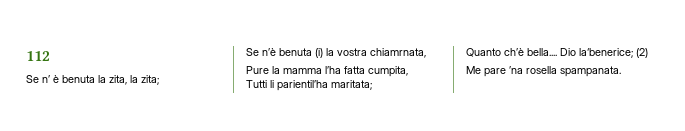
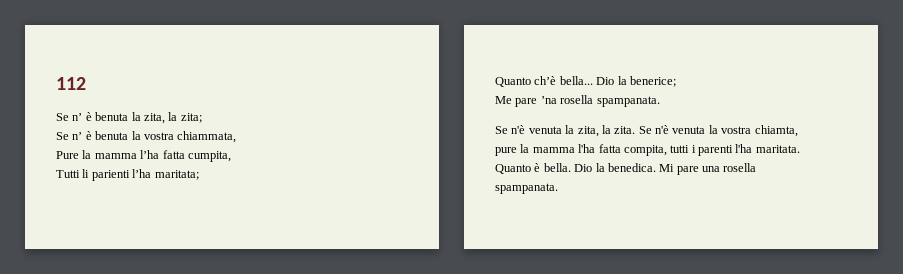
[262,48,426,58] n’è benuta (i) la vostra chiamrnata, -> [72,131,237,143] n’ è benuta la vostra chiammata,
[277,80,328,91] parientil’ha -> [91,169,152,181] parienti l’ha
[527,48,648,58] bella.... Dio la‘benerice; (2) -> [559,76,676,87] bella... Dio la benerice;
(621, 71) none -> [495,125,798,137] [495,144,800,156] [495,163,757,175] [495,183,558,194] // Se n'è venuta la zita, la zita. Se n'è venuta la vostra chiamta, pure la mamma l'ha fatta compita, tutti i parenti l'ha maritata. Quanto è bella. Dio la benedica. Mi pare una rosella spampanata.

